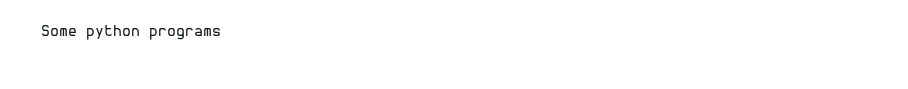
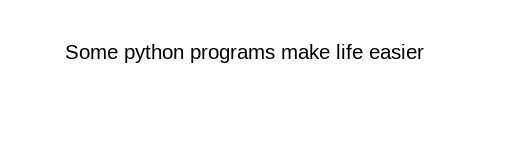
(221, 34) none -> [281,44,424,59] make life easier

